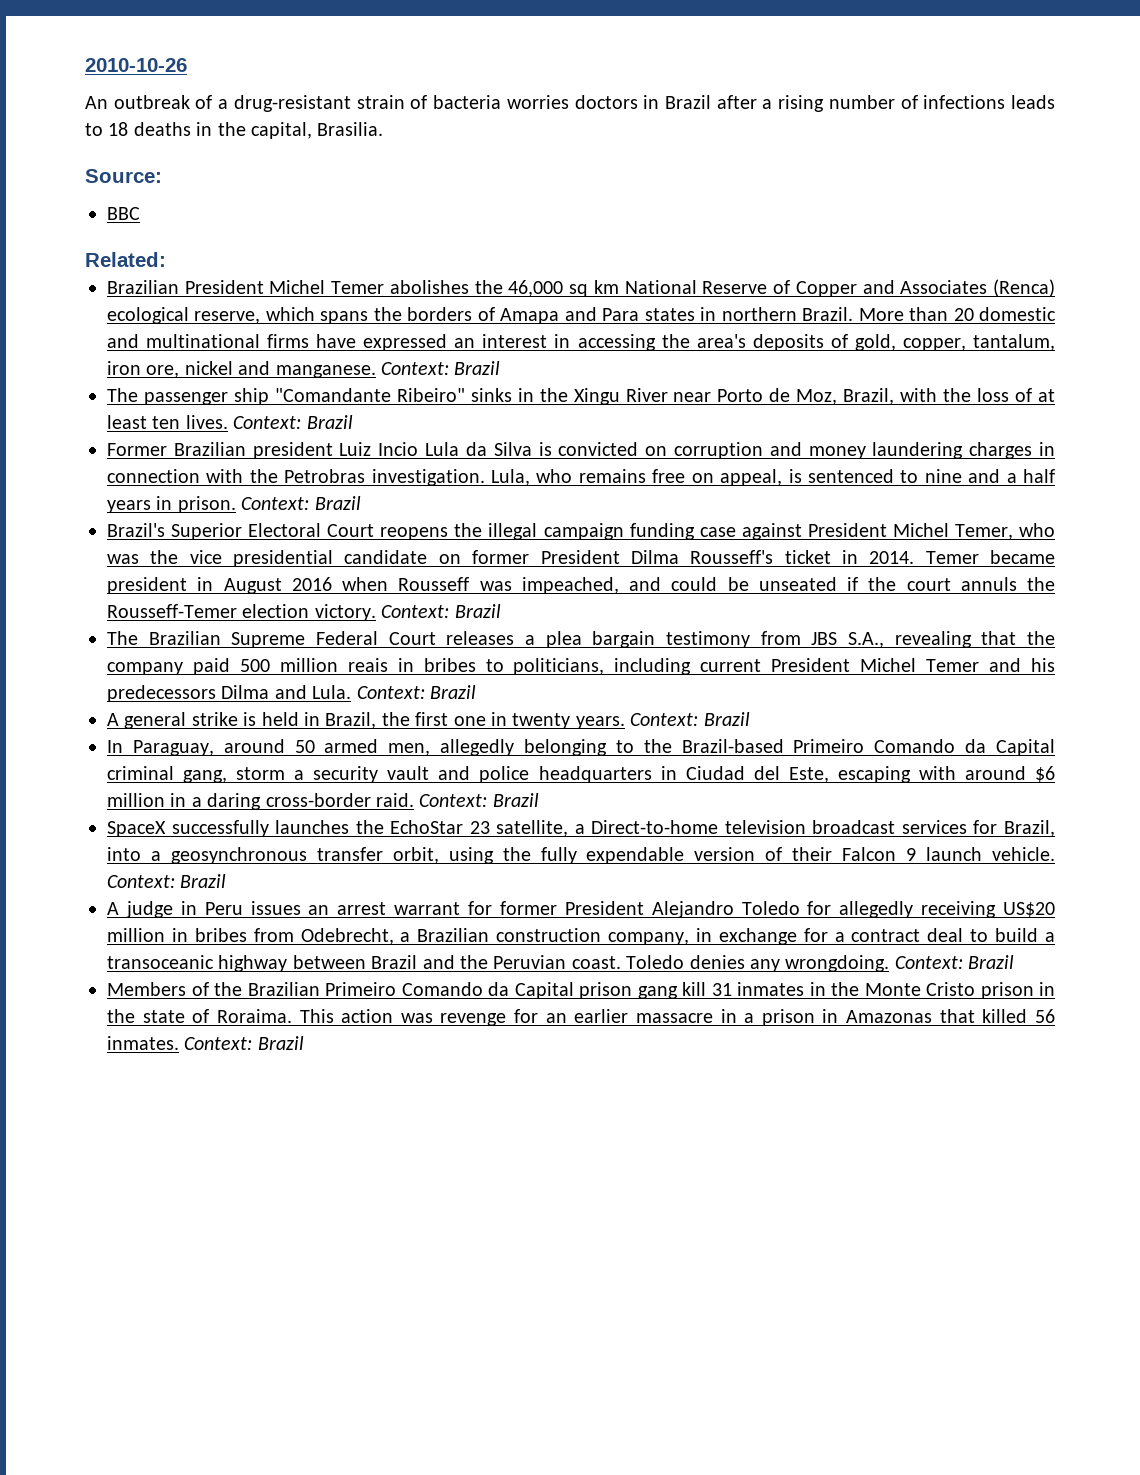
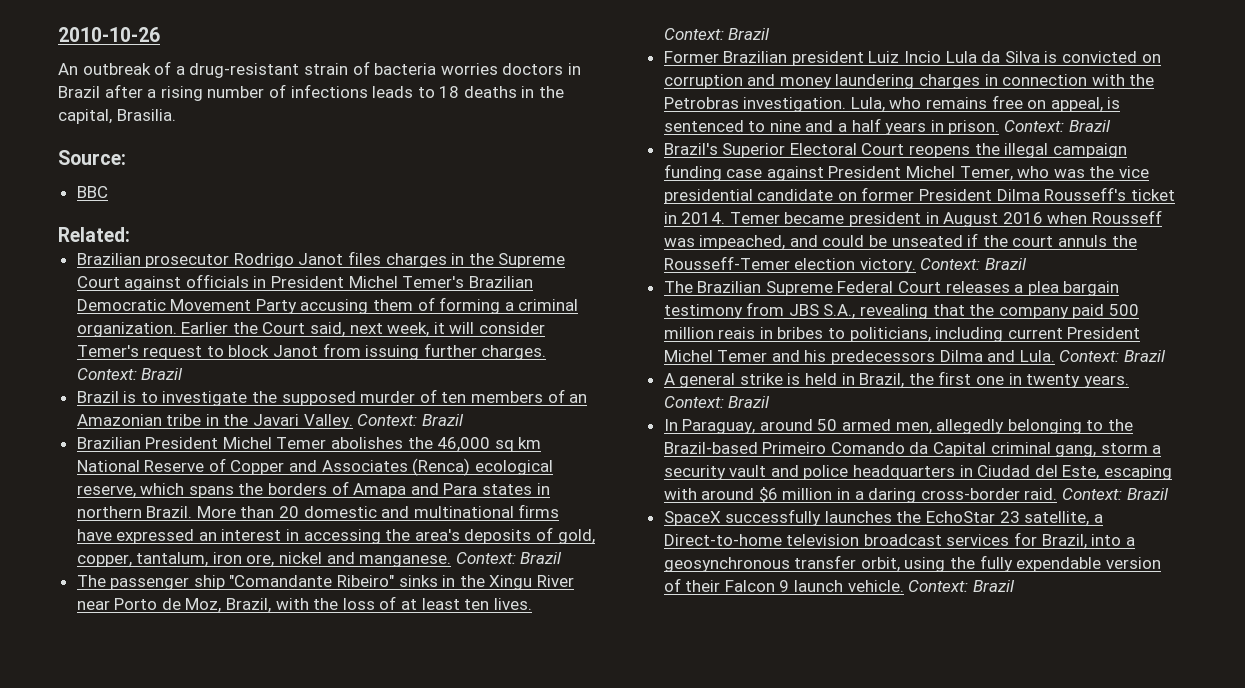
(166, 259) none -> [76,251,566,268] [76,274,533,291] [76,297,579,314] [76,322,546,337] [76,343,547,360] [76,368,184,380] [76,389,588,406] [76,414,464,429] // Brazilian prosecutor Rodrigo Janot files charges in the Supreme Court against officials in President Michel Temer's Brazilian Democratic Movement Party accusing them of forming a criminal organization. Earlier the Court said, next week, it will consider Temer's request to block Janot from issuing further charges. Context: Brazil // Brazil is to investigate the supposed murder of ten members of an Amazonian tribe in the Javari Valley. Context: Brazil
[107,901,1055,918] [107,928,1055,945] [107,955,1015,972] [107,982,1055,999] [107,1009,1056,1026] [107,1036,304,1050] // A judge in Peru issues an arrest warrant for former President Alejandro Toledo for allegedly receiving US$20 million in bribes from Odebrecht, a Brazilian construction company, in exchange for a contract deal to build a transoceanic highway between Brazil and the Peruvian coast. Toledo denies any wrongdoing. Context: Brazil // Members of the Brazilian Primeiro Comando da Capital prison gang kill 31 inmates in the Monte Cristo prison in the state of Roraima. This action was revenge for an earlier massacre in a prison in Amazonas that killed 56 inmates. Context: Brazil -> (1015, 586) none

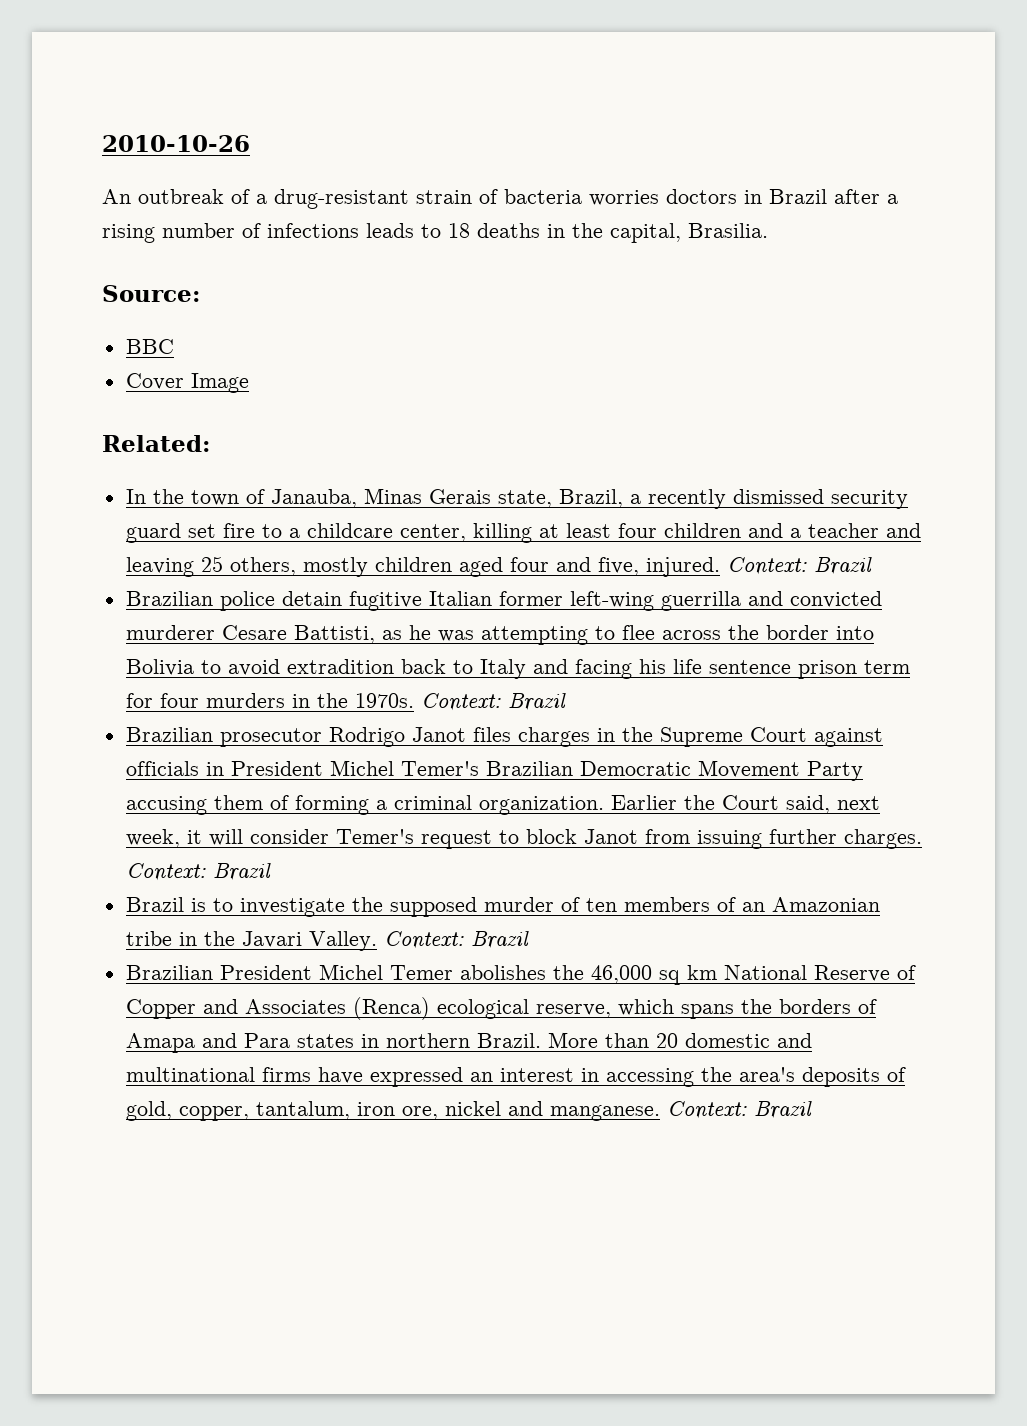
(108, 192) none -> [125,373,249,393] // Cover Image
(130, 234) none -> [125,488,908,509] [125,523,921,543] [125,556,872,577] [125,591,882,611] [125,625,874,645] [125,659,910,679] [125,693,566,711] // In the town of Janauba, Minas Gerais state, Brazil, a recently dismissed security guard set fire to a childcare center, killing at least four children and a teacher and leaving 25 others, mostly children aged four and five, injured. Context: Brazil // Brazilian police detain fugitive Italian former left-wing guerrilla and convicted murderer Cesare Battisti, as he was attempting to flee across the border into Bolivia to avoid extradition back to Italy and facing his life sentence prison term for four murders in the 1970s. Context: Brazil
[76,575,575,590] [76,596,532,613] [663,28,771,40] [663,51,1161,66] [663,74,1155,89] [663,95,1121,112] [663,118,1111,135] [663,143,1127,158] [663,164,1150,181] [663,187,1175,204] [663,210,1163,227] [663,233,1137,250] [663,256,1028,273] [663,281,1120,296] [663,302,1140,319] [663,327,1141,342] [663,350,1167,365] [663,371,1129,388] [663,396,771,408] [663,419,1134,434] [663,442,1162,457] [663,465,1173,480] [663,487,1169,503] [663,509,1103,526] [663,532,1135,549] [663,555,1161,572] [663,578,1015,592] // The passenger ship "Comandante Ribeiro" sinks in the Xingu River near Porto de Moz, Brazil, with the loss of at least ten lives. Context: Brazil // Former Brazilian president Luiz Incio Lula da Silva is convicted on corruption and money laundering charges in connection with the Petrobras investigation. Lula, who remains free on appeal, is sentenced to nine and a half years in prison. Context: Brazil // Brazil's Superior Electoral Court reopens the illegal campaign funding case against President Michel Temer, who was the vice presidential candidate on former President Dilma Rousseff's ticket in 2014. Temer became president in August 2016 when Rousseff was impeached, and could be unseated if the court annuls the Rousseff-Temer election victory. Context: Brazil // The Brazilian Supreme Federal Court releases a plea bargain testimony from JBS S.A., revealing that the company paid 500 million reais in bribes to politicians, including current President Michel Temer and his predecessors Dilma and Lula. Context: Brazil // A general strike is held in Brazil, the first one in twenty years. Context: Brazil // In Paraguay, around 50 armed men, allegedly belonging to the Brazil-based Primeiro Comando da Capital criminal gang, storm a security vault and police headquarters in Ciudad del Este, escaping with around $6 million in a daring cross-border raid. Context: Brazil // SpaceX successfully launches the EchoStar 23 satellite, a Direct-to-home television broadcast services for Brazil, into a geosynchronous transfer orbit, using the fully expendable version of their Falcon 9 launch vehicle. Context: Brazil -> (812, 1110) none

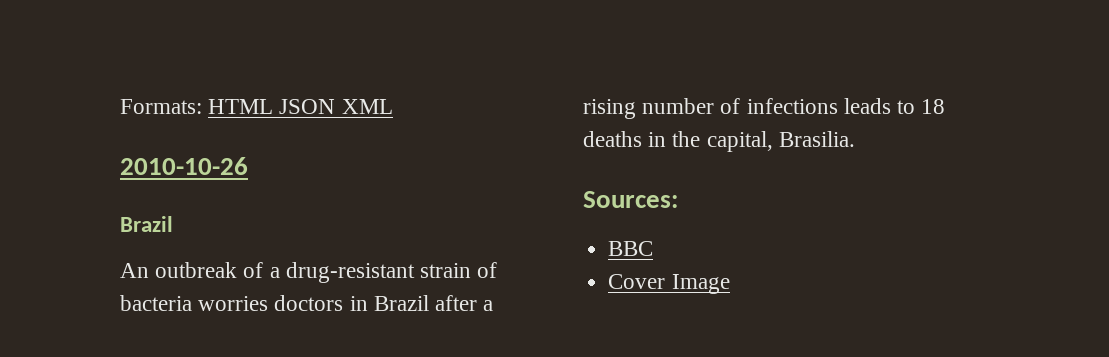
(102, 143) none -> [120,99,393,114] Formats: HTML JSON XML //
(250, 143) none -> [120,216,173,232] // Brazil
[102,285,200,302] Source: -> [583,191,678,208] Sources:
[102,435,210,452] [125,488,908,509] [125,523,921,543] [125,556,872,577] [125,591,882,611] [125,625,874,645] [125,659,910,679] [125,693,566,711] [125,727,883,747] [125,760,863,781] [125,795,880,815] [125,829,922,849] [125,863,271,881] [125,897,880,917] [125,931,529,951] [125,964,916,985] [125,997,877,1020] [125,1032,812,1053] [125,1067,906,1087] [125,1101,812,1121] // Related: // In the town of Janauba, Minas Gerais state, Brazil, a recently dismissed security guard set fire to a childcare center, killing at least four children and a teacher and leaving 25 others, mostly children aged four and five, injured. Context: Brazil // Brazilian police detain fugitive Italian former left-wing guerrilla and convicted murderer Cesare Battisti, as he was attempting to flee across the border into Bolivia to avoid extradition back to Italy and facing his life sentence prison term for four murders in the 1970s. Context: Brazil // Brazilian prosecutor Rodrigo Janot files charges in the Supreme Court against officials in President Michel Temer's Brazilian Democratic Movement Party accusing them of forming a criminal organization. Earlier the Court said, next week, it will consider Temer's request to block Janot from issuing further charges. Context: Brazil // Brazil is to investigate the supposed murder of ten members of an Amazonian tribe in the Javari Valley. Context: Brazil // Brazilian President Michel Temer abolishes the 46,000 sq km National Reserve of Copper and Associates (Renca) ecological reserve, which spans the borders of Amapa and Para states in northern Brazil. More than 20 domestic and multinational firms have expressed an interest in accessing the area's deposits of gold, copper, tantalum, iron ore, nickel and manganese. Context: Brazil -> (730, 284) none

